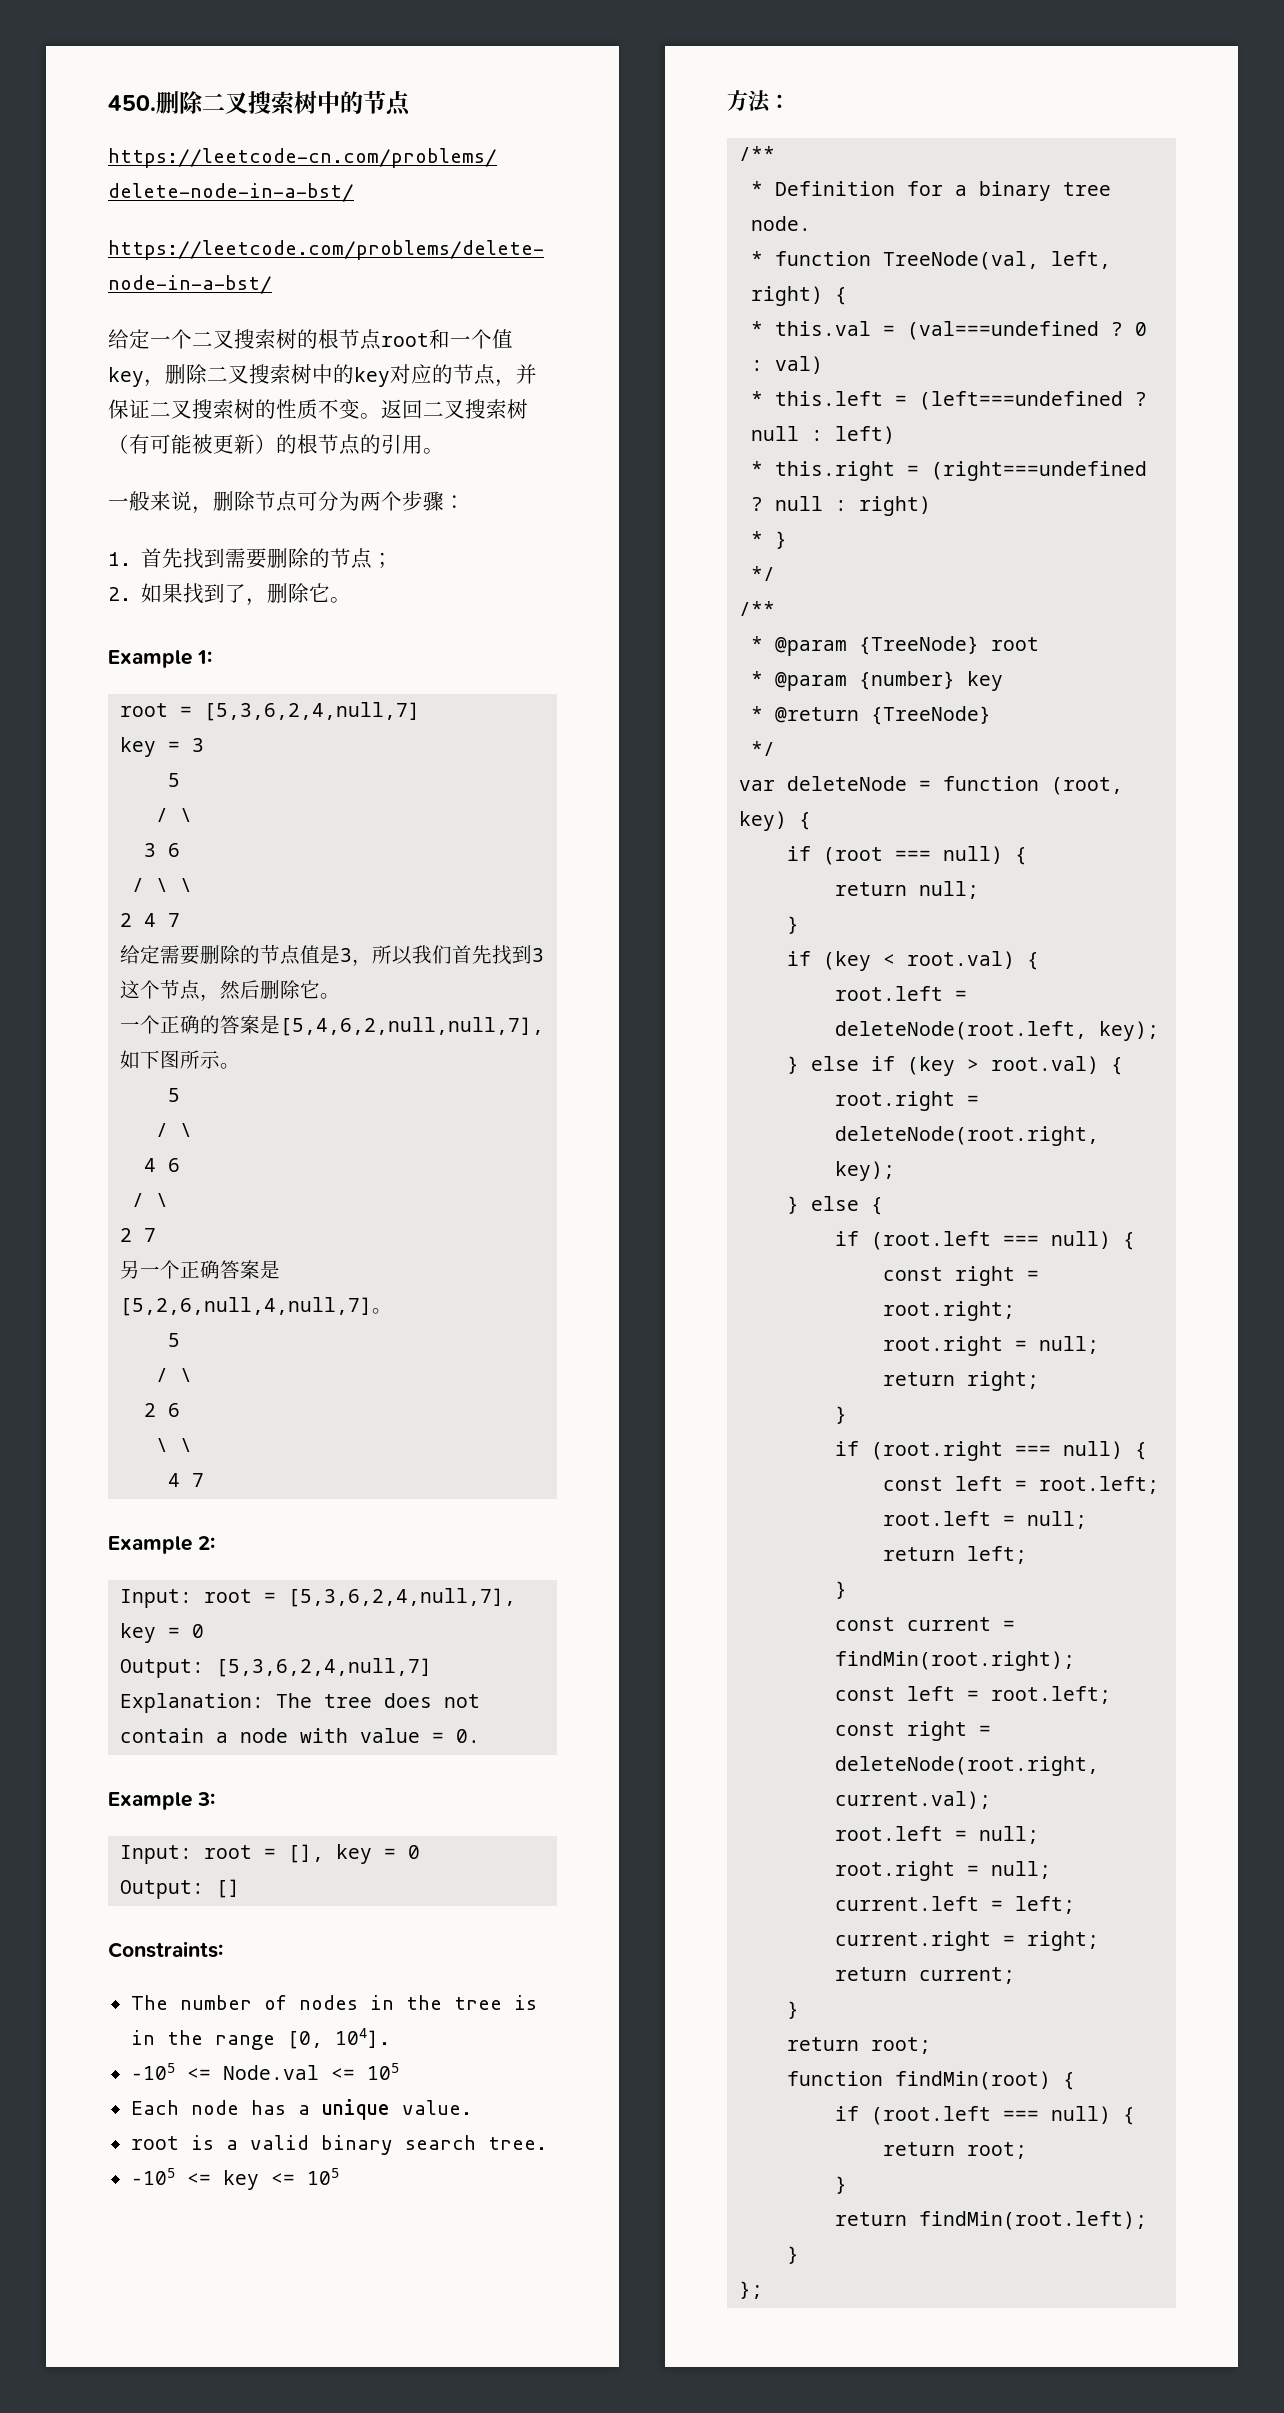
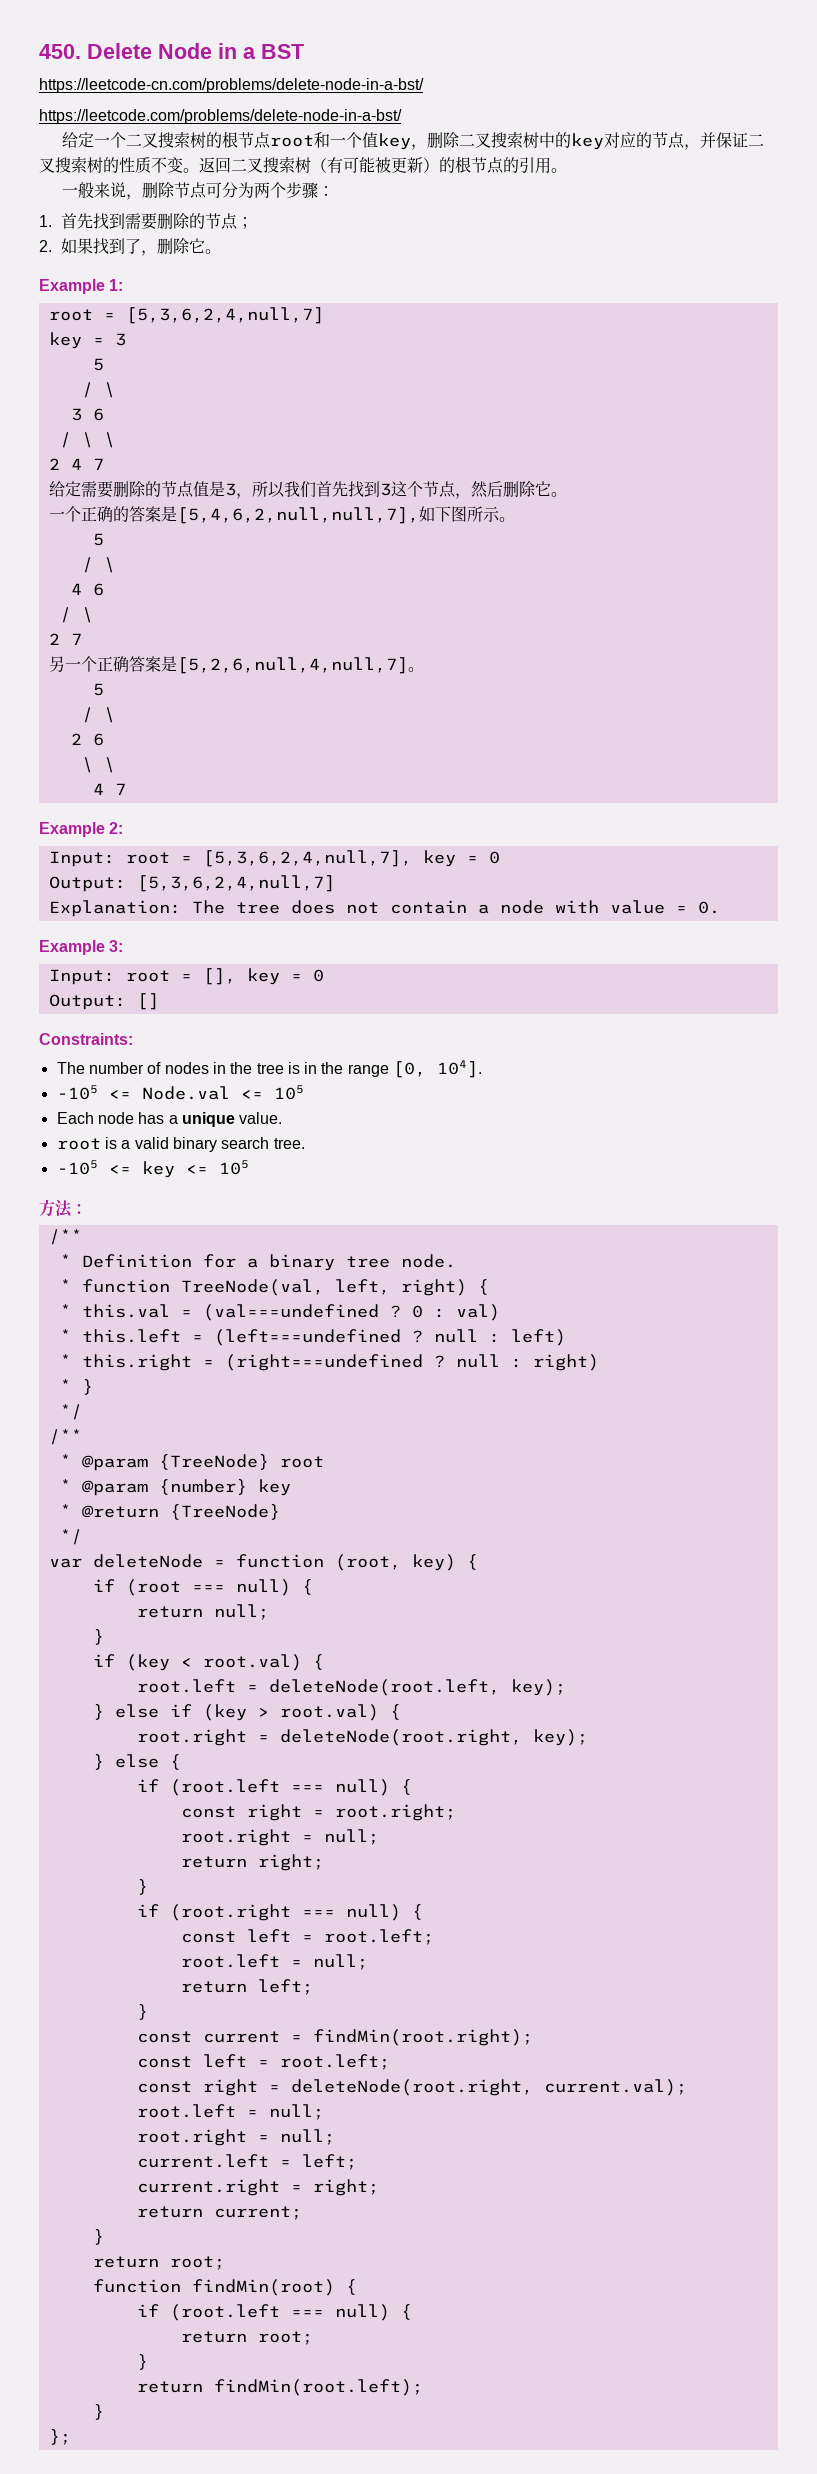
[156,90,411,116] 删除二叉搜索树中的节点 -> [87,43,304,59] Delete Node in a BST

